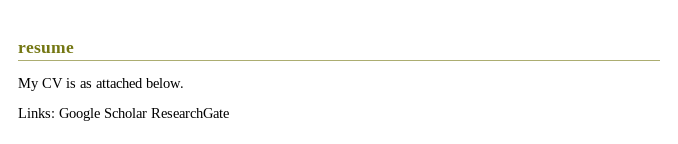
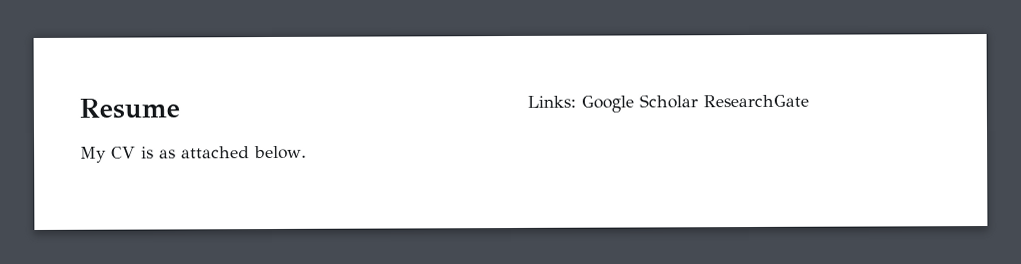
[18,45,74,53] resume -> [79,98,180,119] Resume

